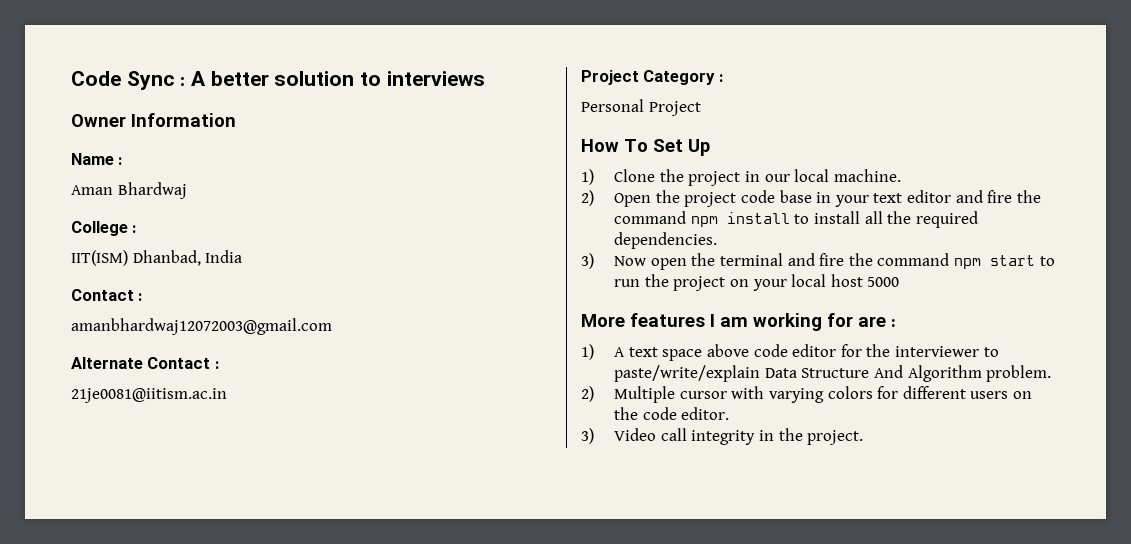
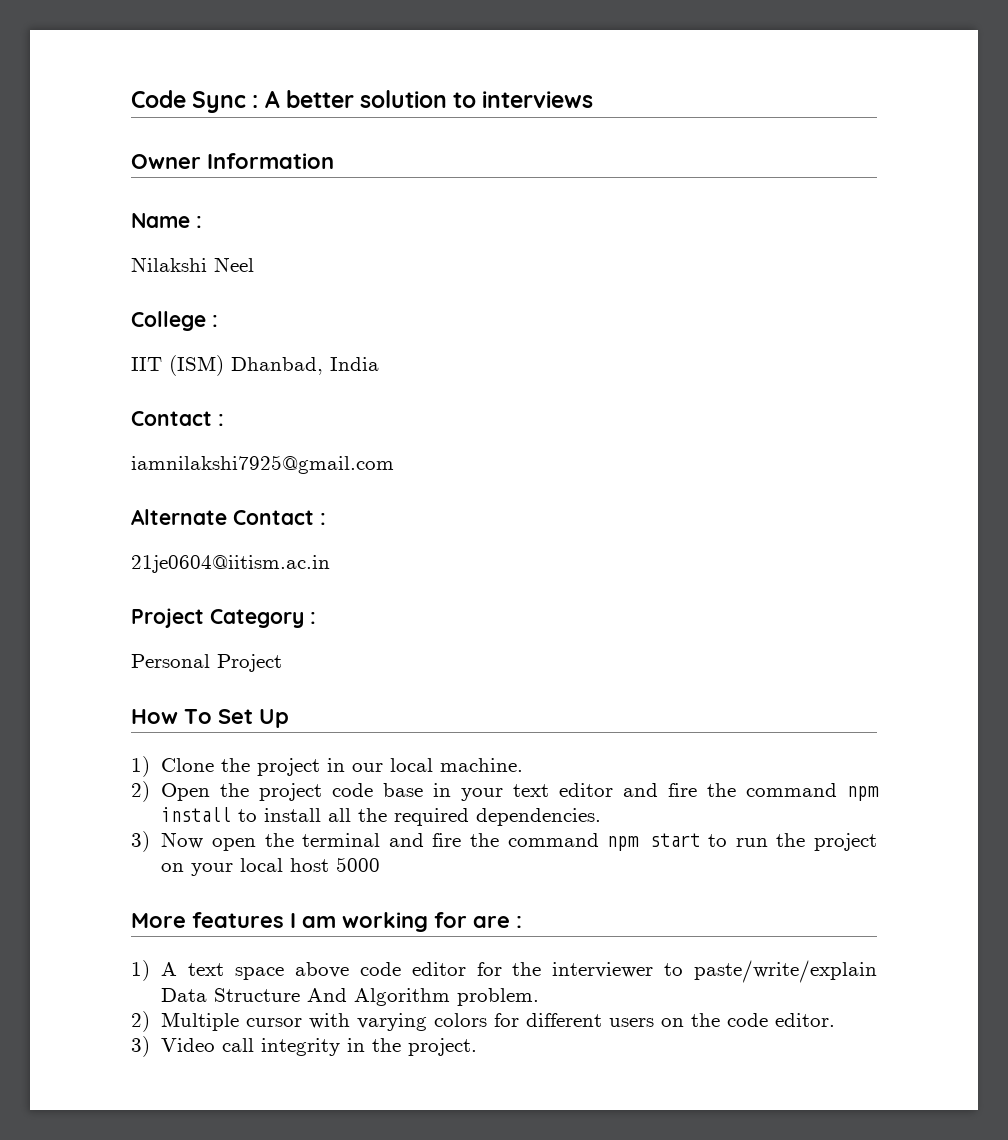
[71,182,187,199] Aman Bhardwaj -> [131,257,254,272] Nilakshi Neel
[71,250,128,266] IIT(ISM) -> [131,355,224,376] IIT (ISM)
[71,318,332,335] amanbhardwaj12072003@gmail.com -> [131,455,394,474] iamnilakshi7925@gmail.com
[71,388,227,403] 21je0081@iitism.ac.in -> [131,555,330,573] 21je0604@iitism.ac.in

